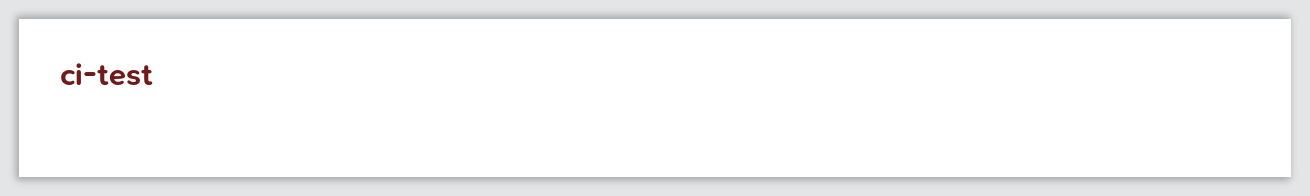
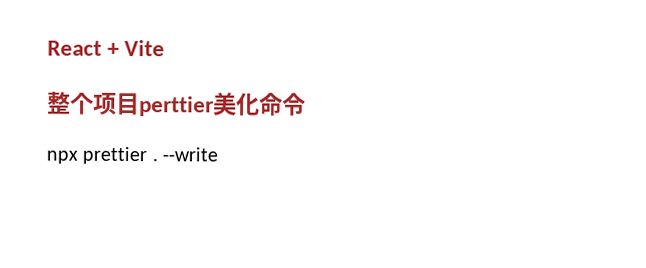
[60,63,153,86] ci-test -> [47,39,166,57] [47,91,306,117] [46,146,219,165] React + Vite // 整个项目perttier美化命令 // npx prettier . --write

